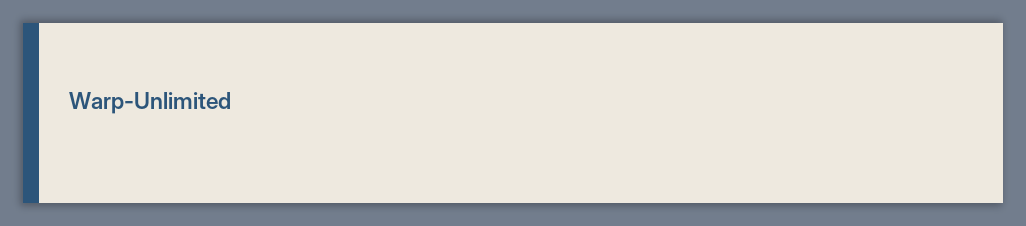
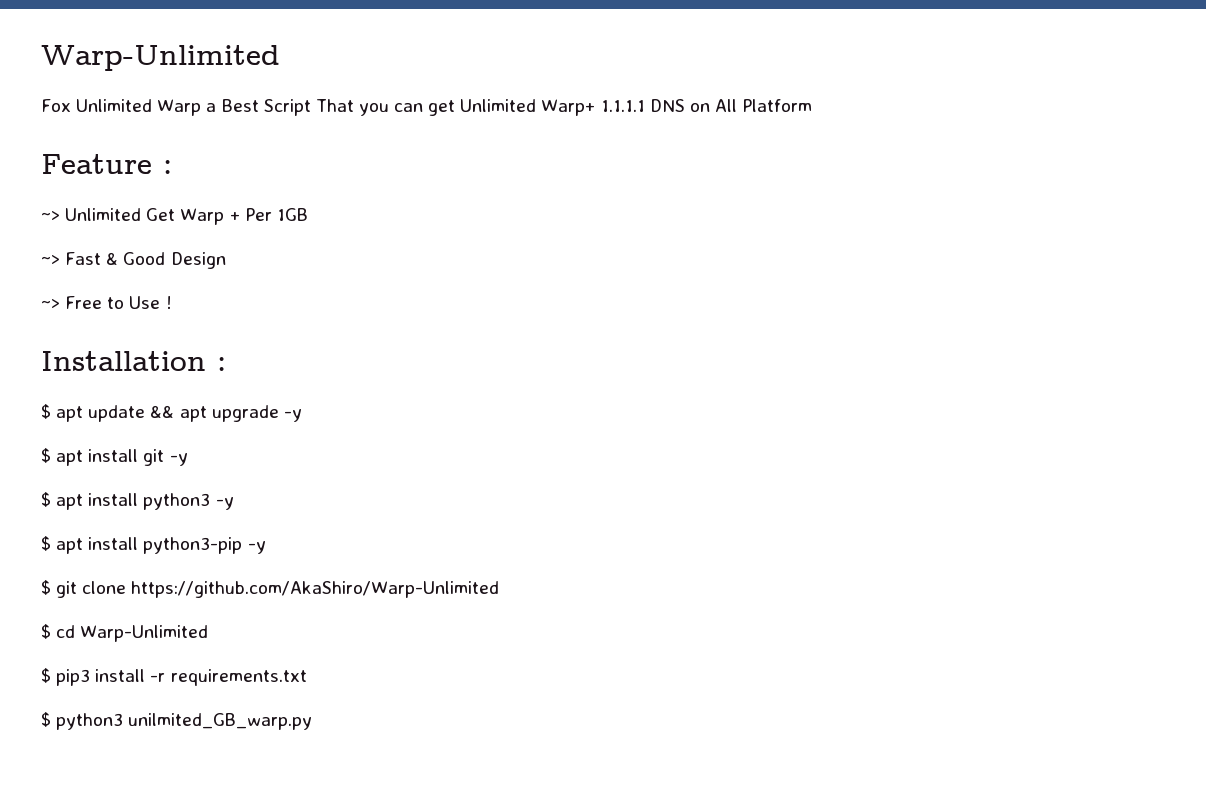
[69,92,231,114] Warp-Unlimited -> [41,45,280,71] [41,99,813,116] [41,154,172,174] [41,208,308,225] [41,252,226,269] [41,296,172,309] [41,351,226,371] [41,404,302,422] [41,448,188,466] [41,492,234,510] [41,536,266,554] [41,580,500,598] [41,624,209,642] [41,668,307,686] [41,712,313,730] Warp-Unlimited // Fox Unlimited Warp a Best Script That you can get Unlimited Warp+ 1.1.1.1 DNS on All Platform // Feature : // ~> Unlimited Get Warp + Per 1GB // ~> Fast & Good Design // ~> Free to Use ! // Installation : // $ apt update && apt upgrade -y // $ apt install git -y // $ apt install python3 -y // $ apt install python3-pip -y // $ git clone https://github.com/AkaShiro/Warp-Unlimited // $ cd Warp-Unlimited // $ pip3 install -r requirements.txt // $ python3 unilmited_GB_warp.py

